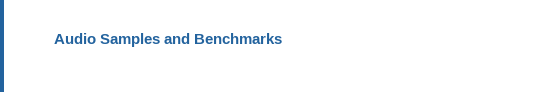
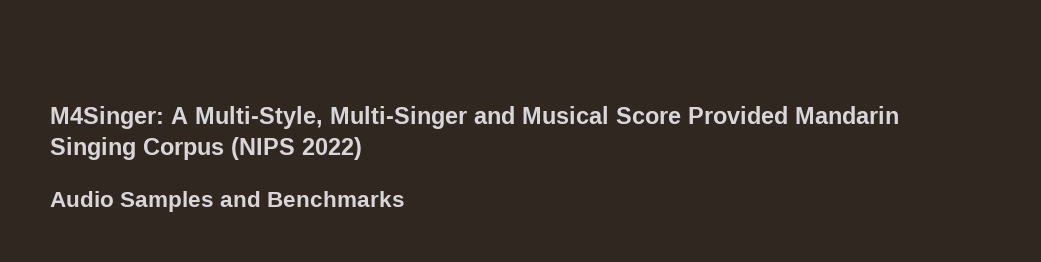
(54, 38) none -> [50,106,899,129] [50,137,362,160] M4Singer: A Multi-Style, Multi-Singer and Musical Score Provided Mandarin Singing Corpus (NIPS 2022) //

